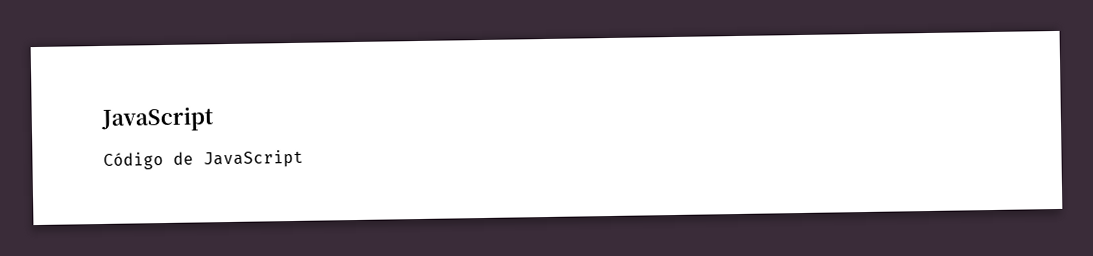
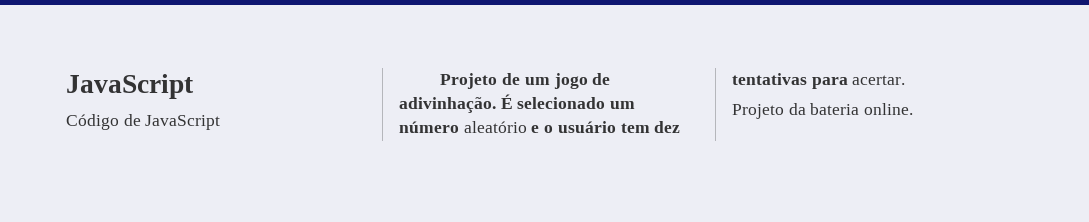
(304, 159) none -> [440,73,611,89] [399,94,636,113] [399,121,681,133] [732,73,906,89] [732,103,914,119] // Projeto de um jogo de adivinhação. É selecionado um número aleatório e o usuário tem dez tentativas para acertar. // Projeto da bateria online.

